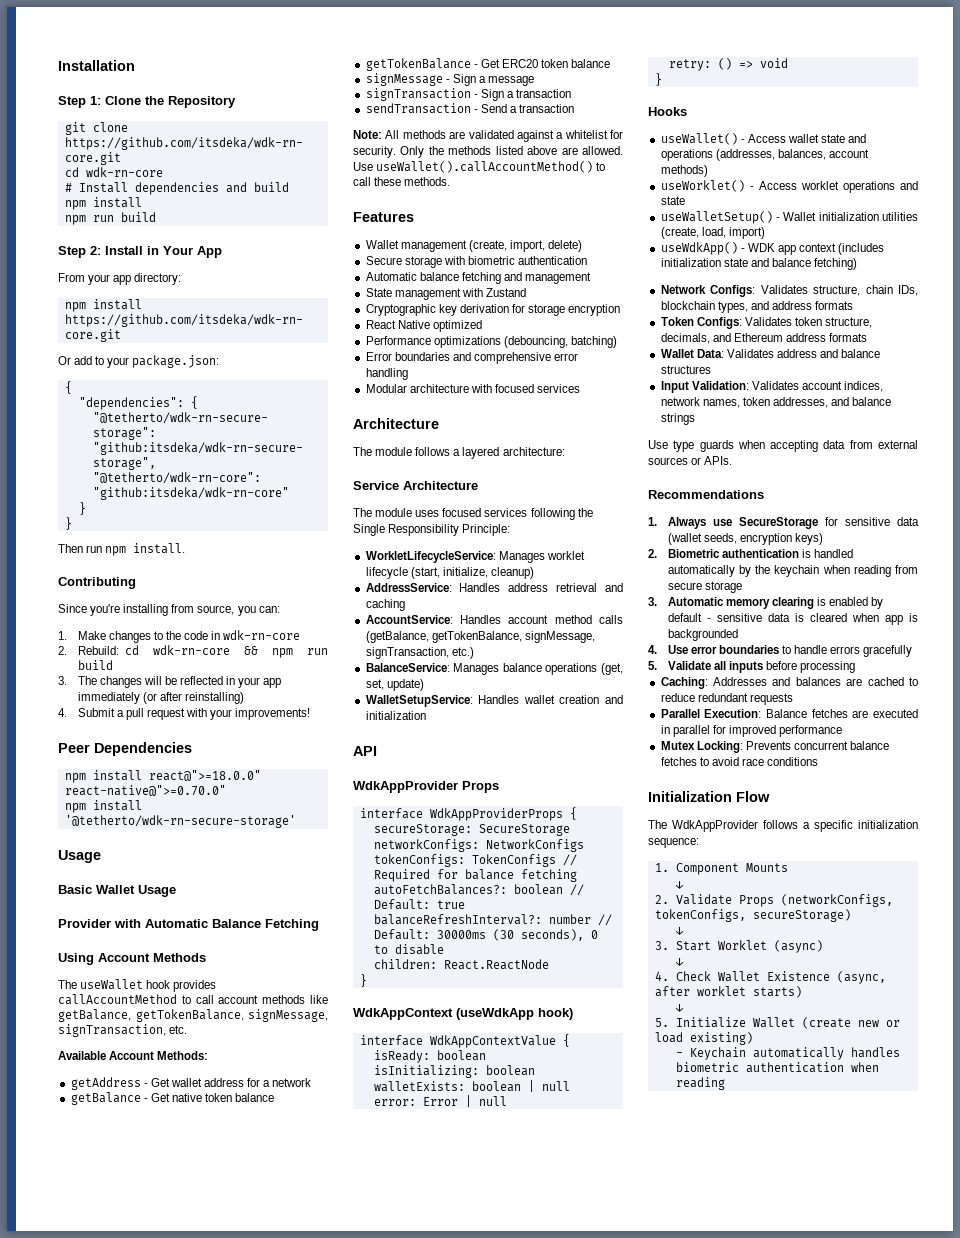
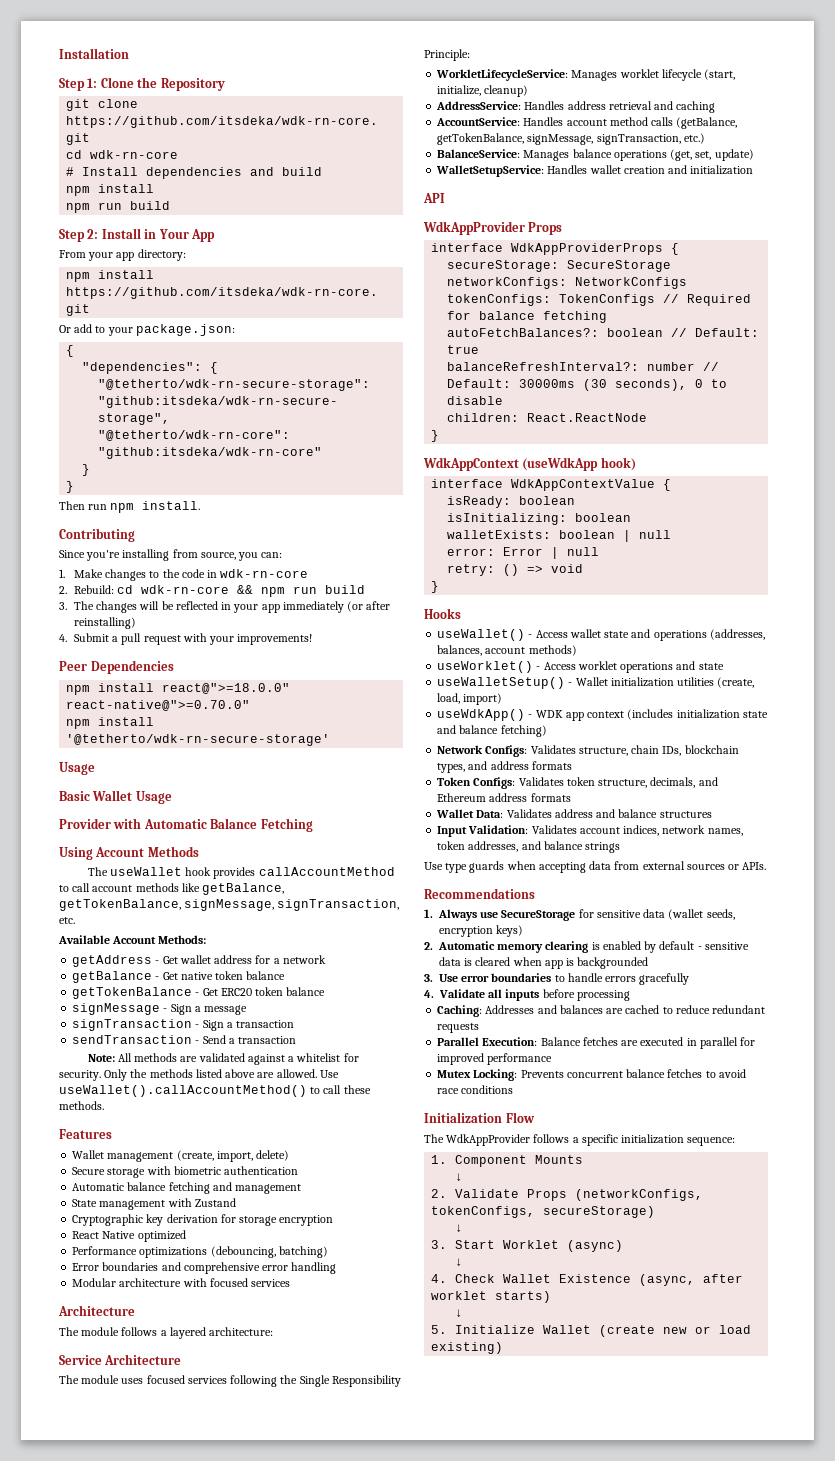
[667,549,853,558] [667,565,918,577] [667,581,742,593] [648,597,657,606] Biometric authentication is handled automatically by the keychain when reading from secure storage // 3. -> (433, 946) none
[648,645,657,654] 4. -> [424,974,433,982] 3.
[648,661,657,670] 5. -> [424,990,434,998] 4.
[675,1047,900,1060] [675,1062,879,1073] [675,1077,725,1090] // - Keychain automatically handles biometric authentication when reading -> (504, 1348) none

